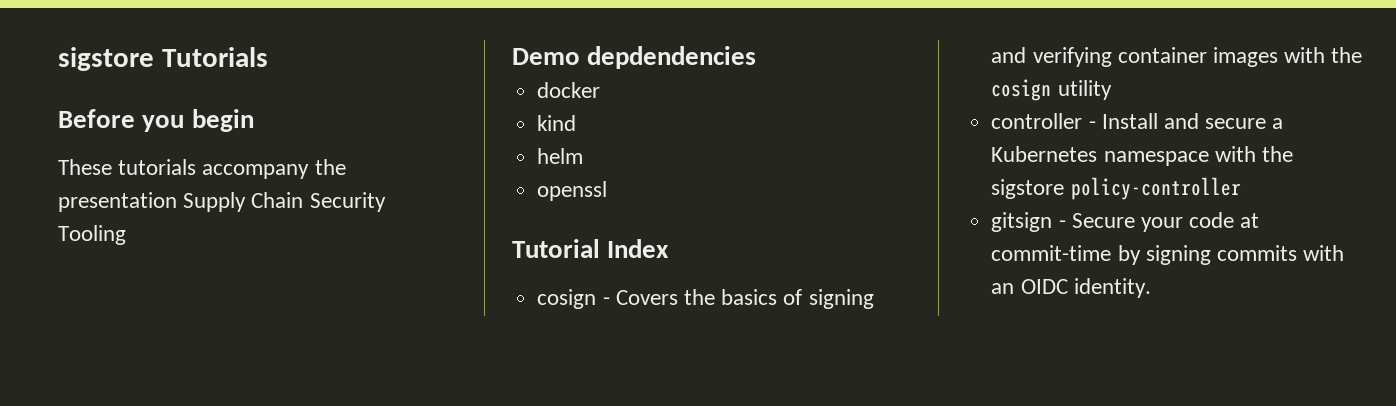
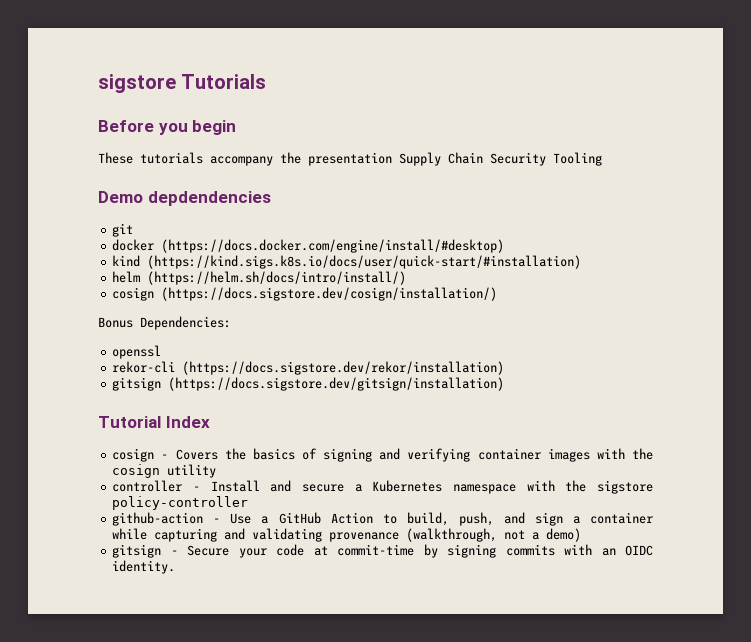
(757, 57) none -> [112,223,134,237] // git
(601, 90) none -> [161,239,505,253] (https://docs.docker.com/engine/install/#desktop)
(577, 123) none -> [147,255,582,269] (https://kind.sigs.k8s.io/docs/user/quick-start/#installation)
[537,181,608,201] // openssl -> [147,271,407,285] [112,287,498,301] [98,316,231,330] [112,345,162,359] [112,361,505,375] [112,377,505,391] (https://helm.sh/docs/intro/install/) // cosign (https://docs.sigstore.dev/cosign/installation/) // Bonus Dependencies: // openssl // rekor-cli (https://docs.sigstore.dev/rekor/installation) // gitsign (https://docs.sigstore.dev/gitsign/installation)
(1241, 188) none -> [112,512,653,526] [112,528,582,542] // github-action - Use a GitHub Action to build, push, and sign a container while capturing and validating provenance (walkthrough, not a demo)

